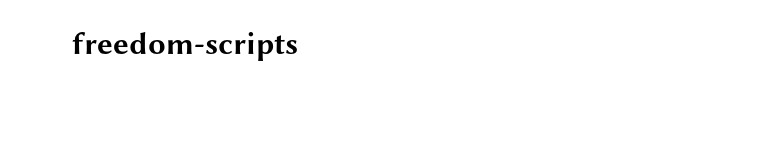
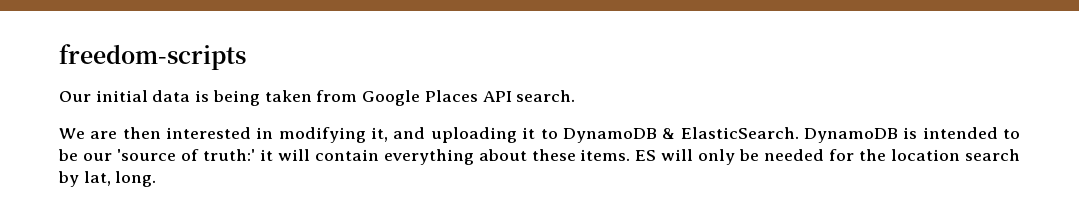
(298, 46) none -> [59,90,576,106] [59,127,1021,143] [58,149,1021,165] [58,171,157,187] // Our initial data is being taken from Google Places API search. // We are then interested in modifying it, and uploading it to DynamoDB & ElasticSearch. DynamoDB is intended to be our 'source of truth:' it will contain everything about these items. ES will only be needed for the location search by lat, long.

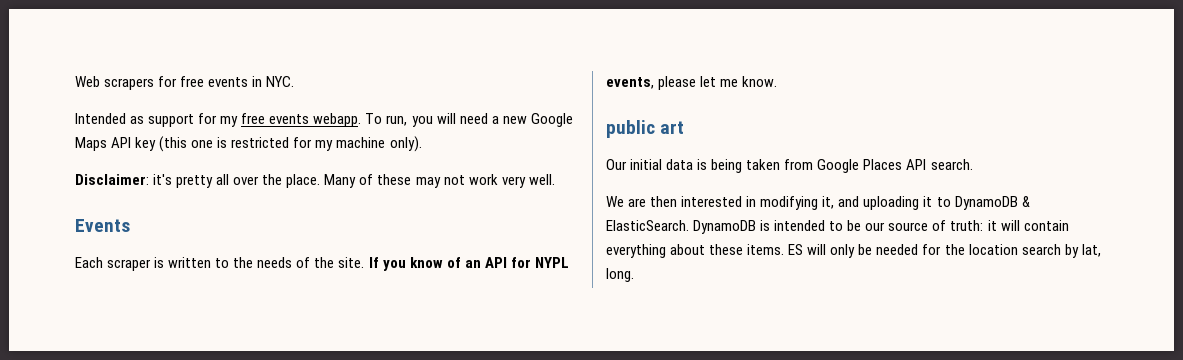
[59,44,246,70] freedom-scripts -> [75,76,295,90] [75,113,573,127] [75,136,422,152] [75,174,555,188] [75,219,130,232] [75,257,569,271] [606,76,778,90] [606,120,685,138] Web scrapers for free events in NYC. // Intended as support for my free events webapp. To run, you will need a new Google Maps API key (this one is restricted for my machine only). // Disclaimer: it's pretty all over the place. Many of these may not work very well. // Events // Each scraper is written to the needs of the site. If you know of an API for NYPL events, please let me know. // public art
[116,149,255,161] 'source of truth:' -> [888,220,984,231] source of truth:

